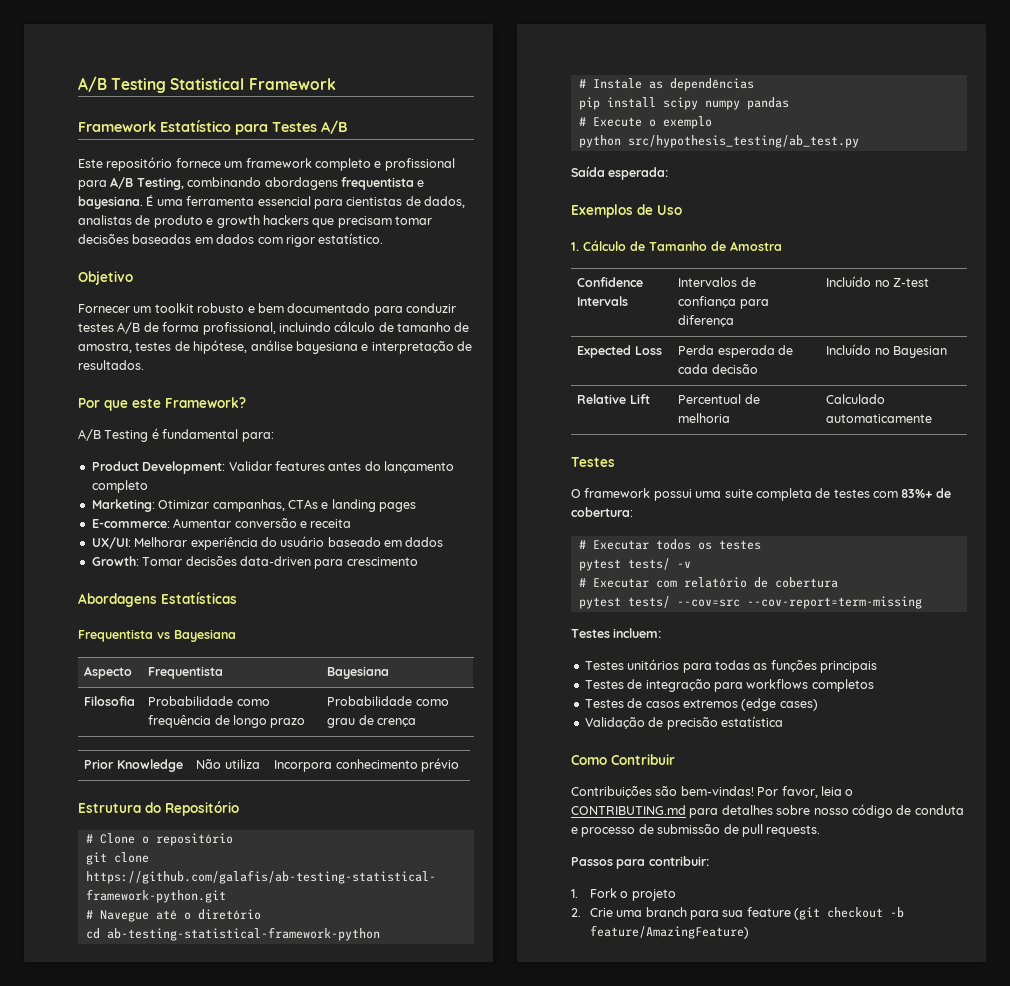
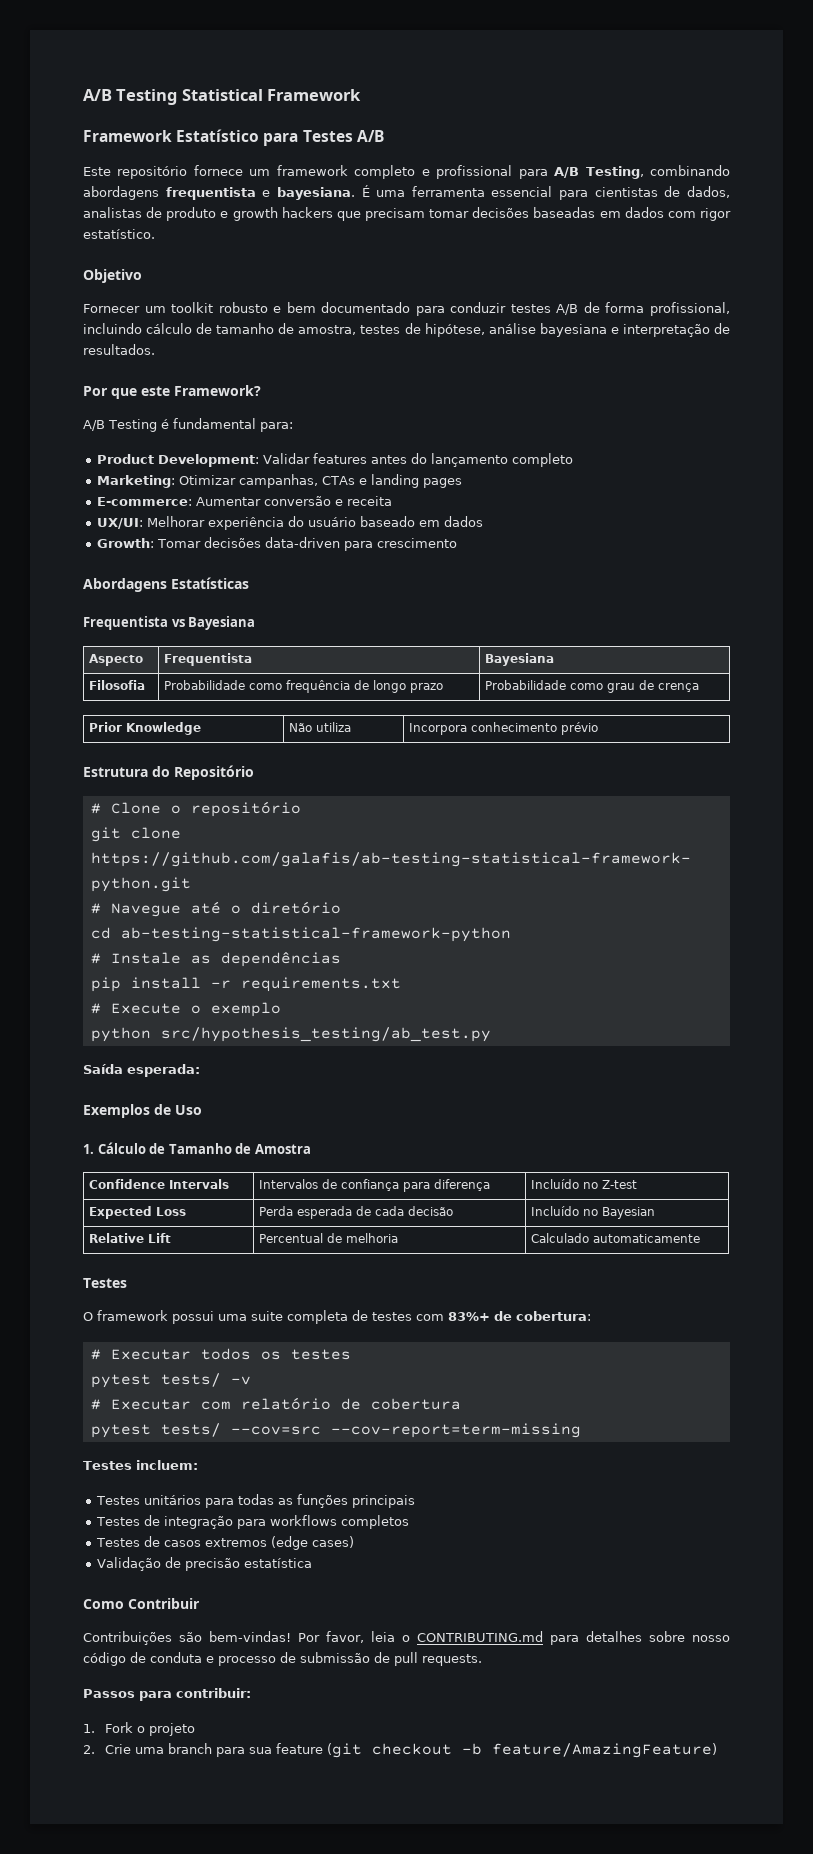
[662,97,789,110] scipy numpy pandas -> [210,977,401,992] -r requirements.txt

